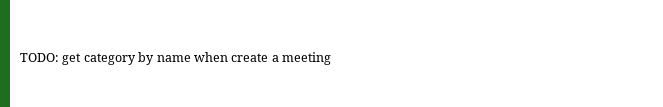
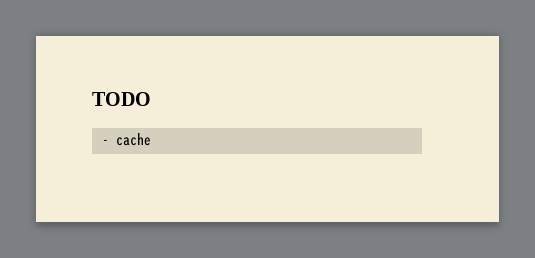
[20,52,331,65] TODO: get category by name when create a meeting -> [92,92,151,106] [101,133,151,146] TODO // - cache

